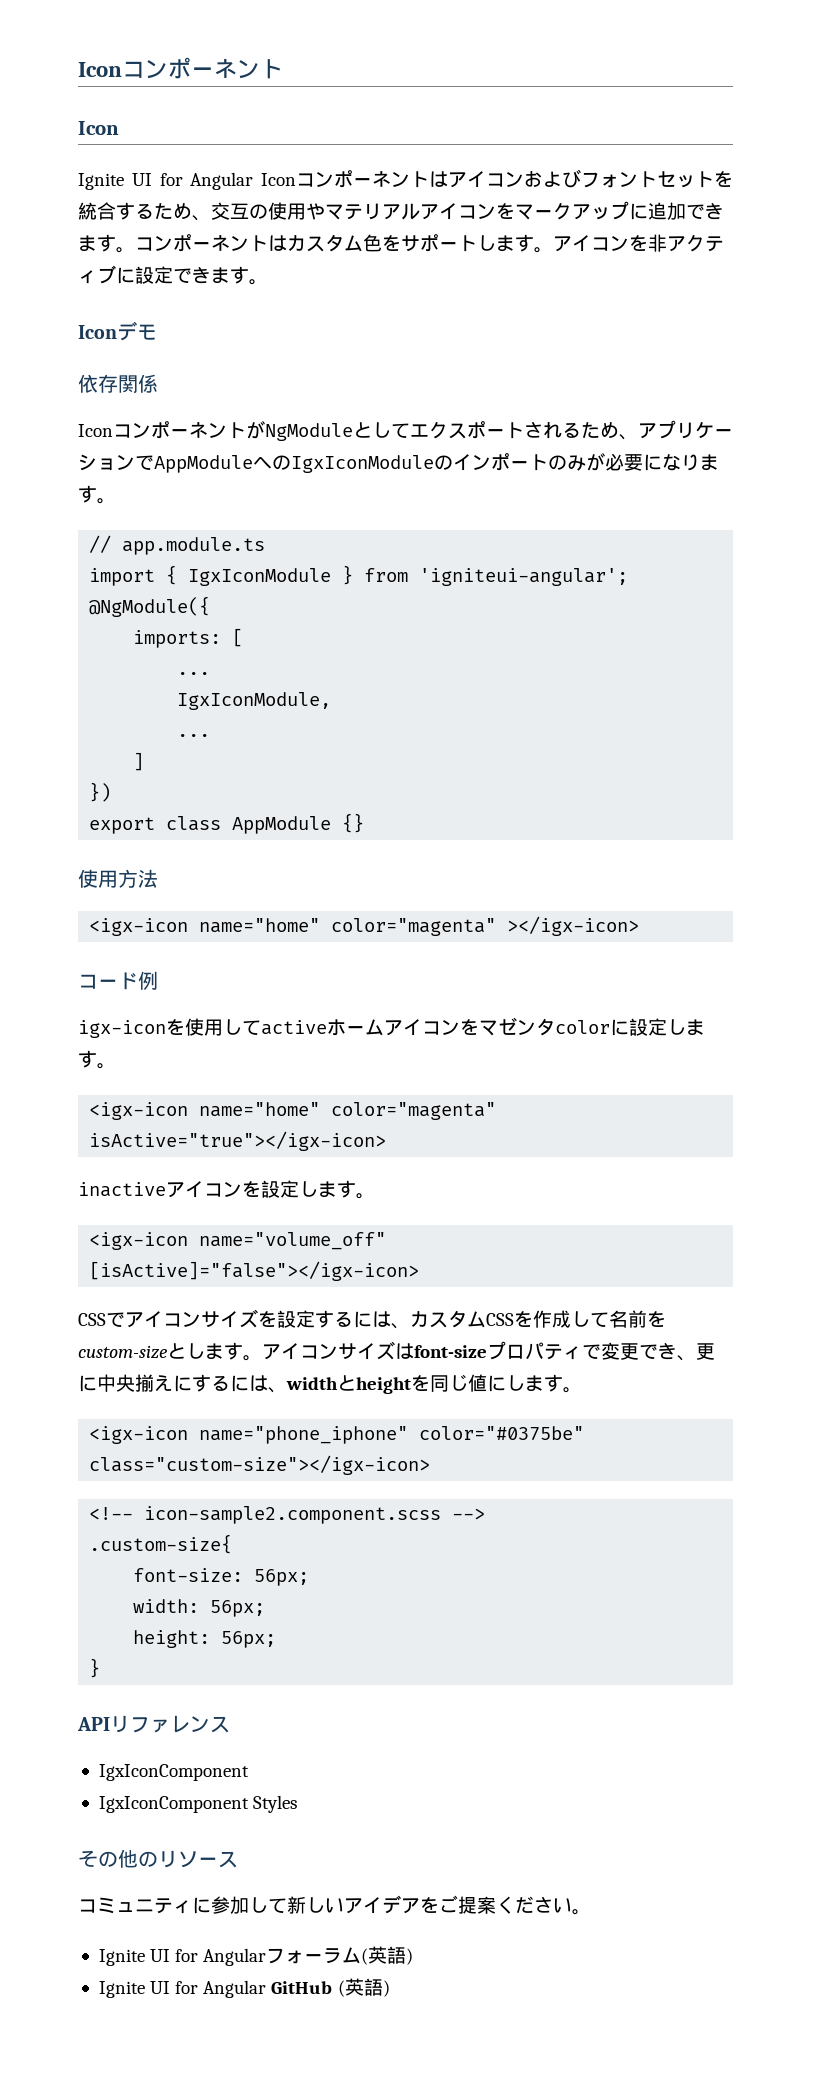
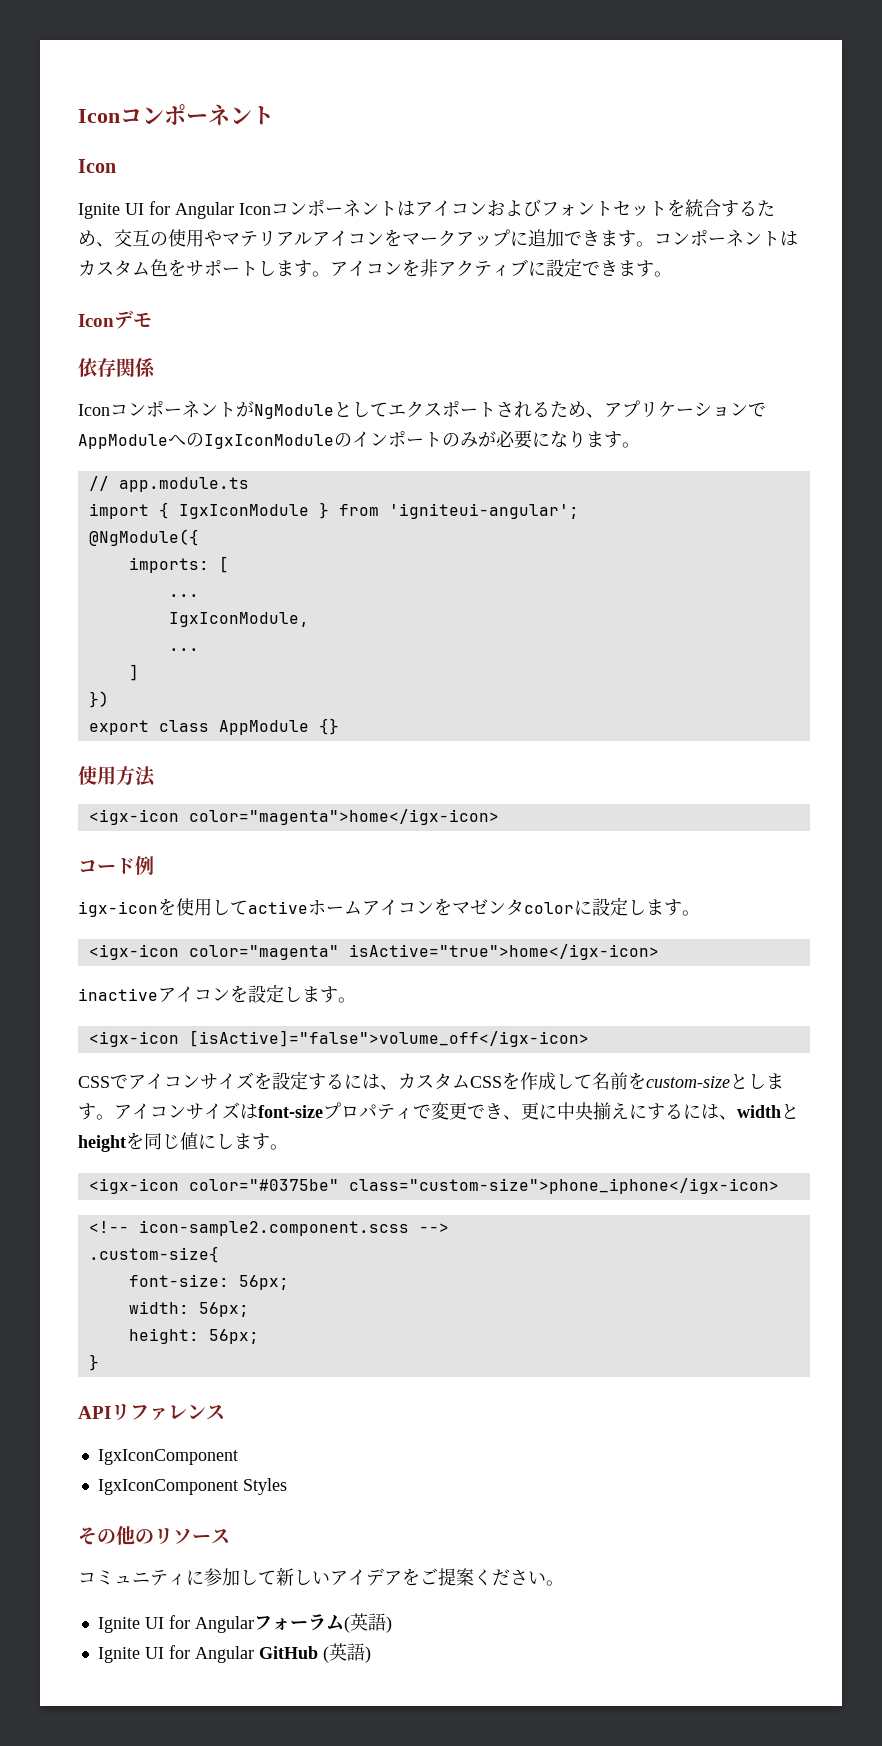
[199,916,640,936] name="home" color="magenta" ></igx-icon> -> [188,809,499,825] color="magenta">home</igx-icon>
[199,1102,497,1120] [89,1131,387,1151] name="home" color="magenta" isActive="true"></igx-icon> -> [188,944,659,960] color="magenta" isActive="true">home</igx-icon>
[199,1232,387,1250] [89,1261,420,1281] name="volume_off" [isActive]="false"></igx-icon> -> [188,1030,589,1047] [isActive]="false">volume_off</igx-icon>
[199,1426,585,1444] [89,1455,431,1475] name="phone_iphone" color="#0375be" class="custom-size"></igx-icon> -> [188,1178,779,1194] color="#0375be" class="custom-size">phone_iphone</igx-icon>

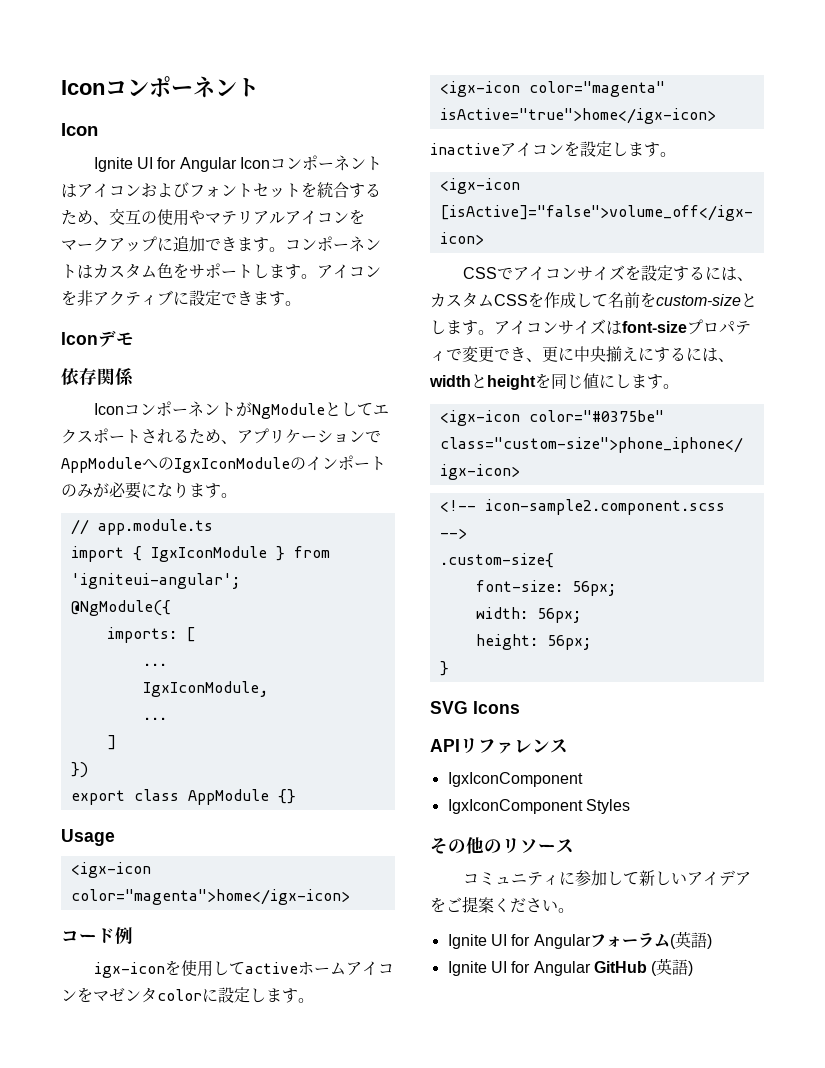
[78,766,156,787] 使用方法 -> [61,829,115,846] Usage
(99, 1362) none -> [430,701,520,714] // SVG Icons

